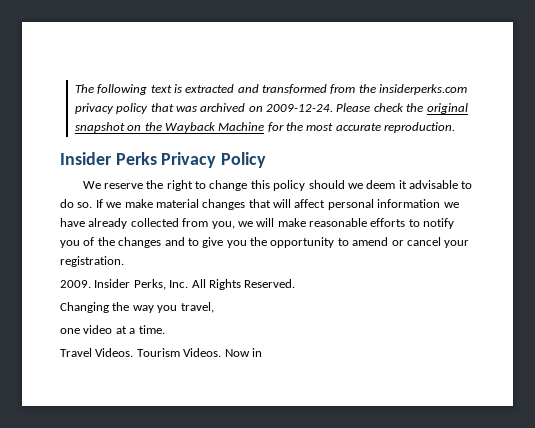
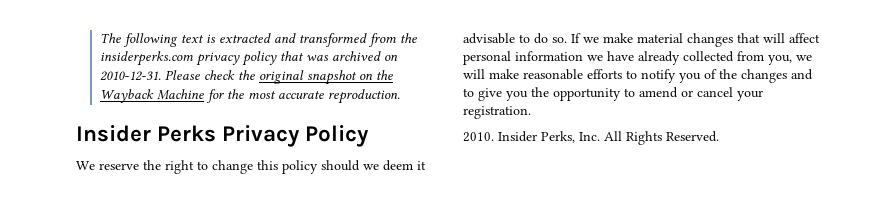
[266,104,334,112] 2009-12-24. -> [99,71,161,81] 2010-12-31.
[60,280,91,288] 2009. -> [463,132,494,142] 2010.
[60,302,214,313] [60,325,165,334] [60,348,262,357] // Changing the way you travel, // one video at a time. // Travel Videos. Tourism Videos. Now in -> (719, 136) none

